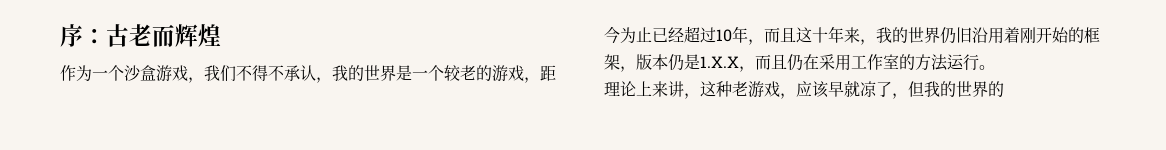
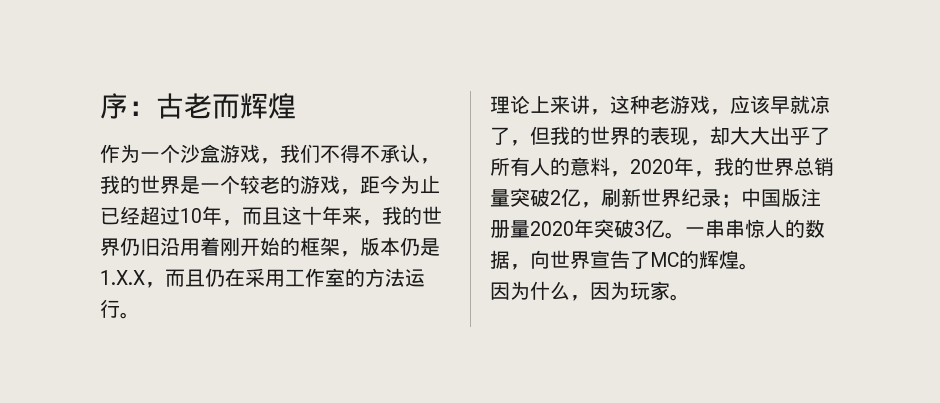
(1004, 89) none -> [650,126,830,146] [490,157,834,177] [490,188,821,208] [490,219,825,239] [490,250,759,270] [490,281,690,301] 表现，却大大出乎了所有人的意料，2020年，我的世界总销量突破2亿，刷新世界纪录；中国版注册量2020年突破3亿。一串串惊人的数据，向世界宣告了MC的辉煌。 // 因为什么，因为玩家。

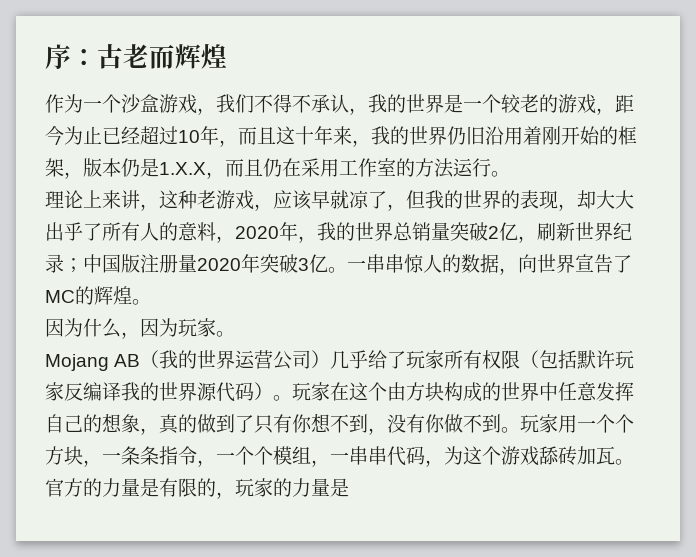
(690, 297) none -> [45,350,635,371] [45,382,634,402] [45,413,634,435] [45,446,634,467] [45,478,349,499] // Mojang AB（我的世界运营公司）几乎给了玩家所有权限（包括默许玩家反编译我的世界源代码）。玩家在这个由方块构成的世界中任意发挥自己的想象，真的做到了只有你想不到，没有你做不到。玩家用一个个方块，一条条指令，一个个模组，一串串代码，为这个游戏舔砖加瓦。官方的力量是有限的，玩家的力量是

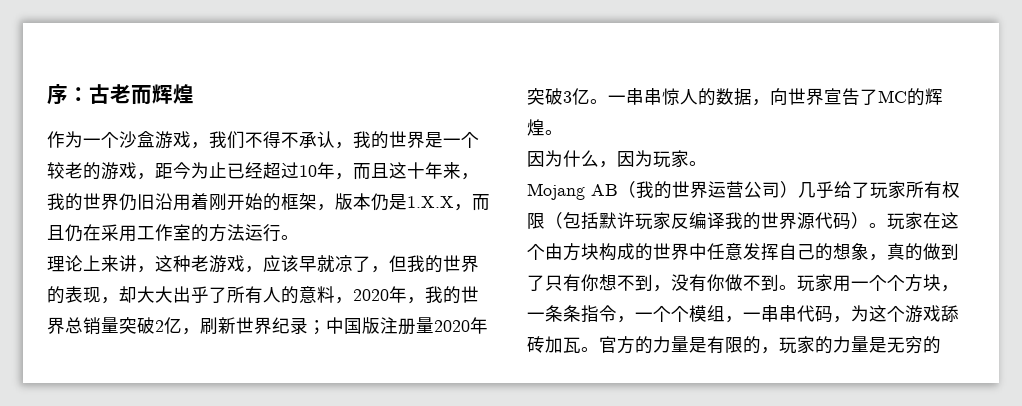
(349, 487) none -> [887,336,941,354] 无穷的

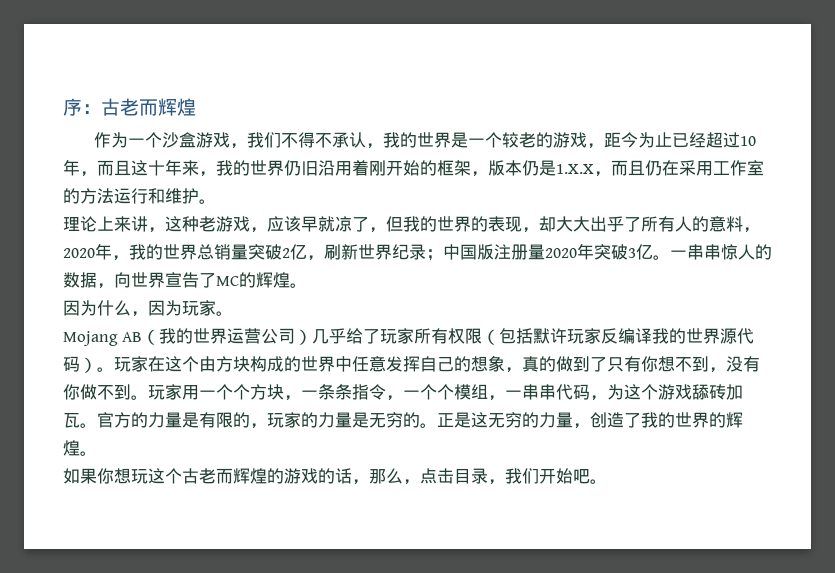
(281, 233) none -> [148,188,199,204] 和维护
(941, 345) none -> [420,412,743,429] [63,440,97,456] [63,468,607,485] 。正是这无穷的力量，创造了我的世界的辉煌。 // 如果你想玩这个古老而辉煌的游戏的话，那么，点击目录，我们开始吧。

